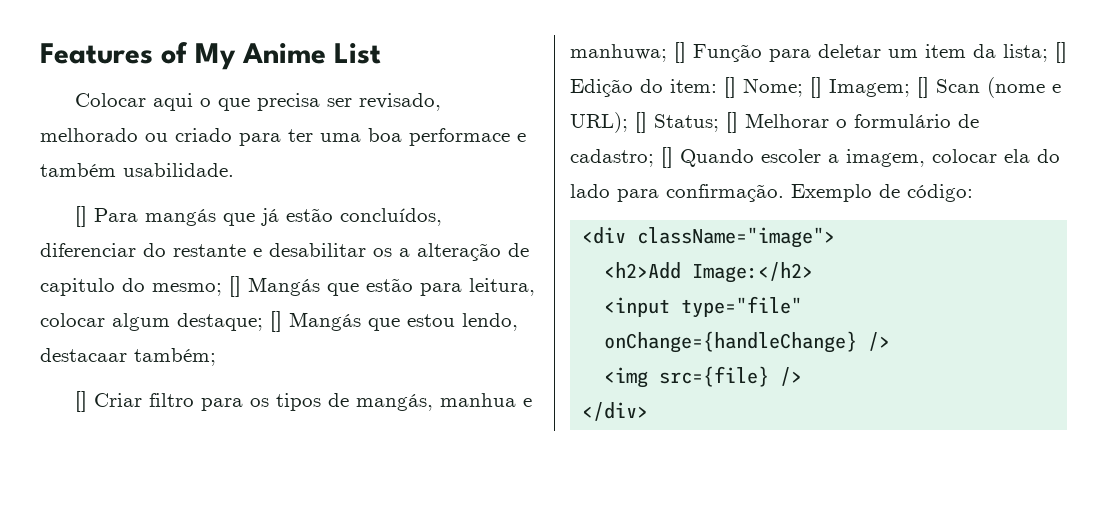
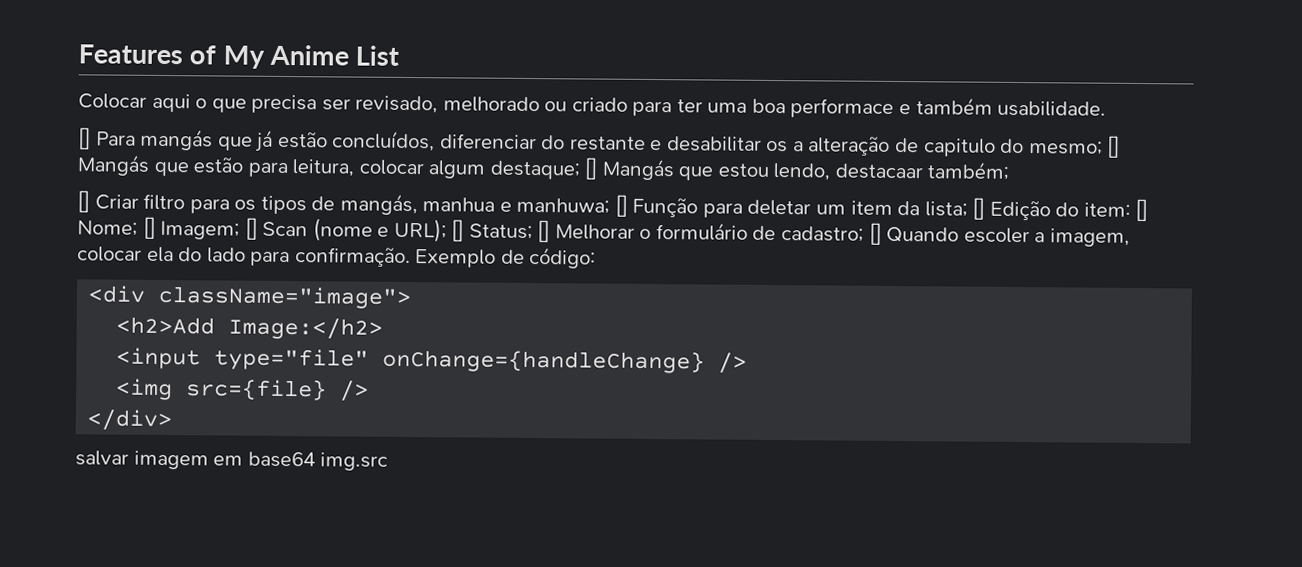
(649, 411) none -> [75,450,389,471] // salvar imagem em base64 img.src

